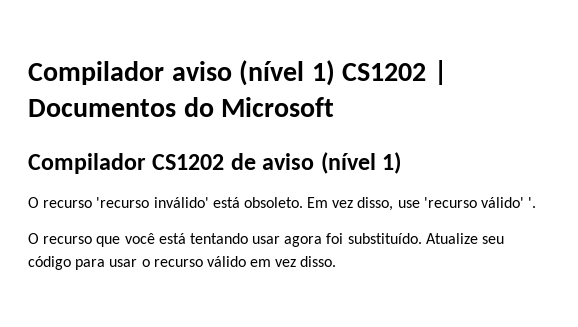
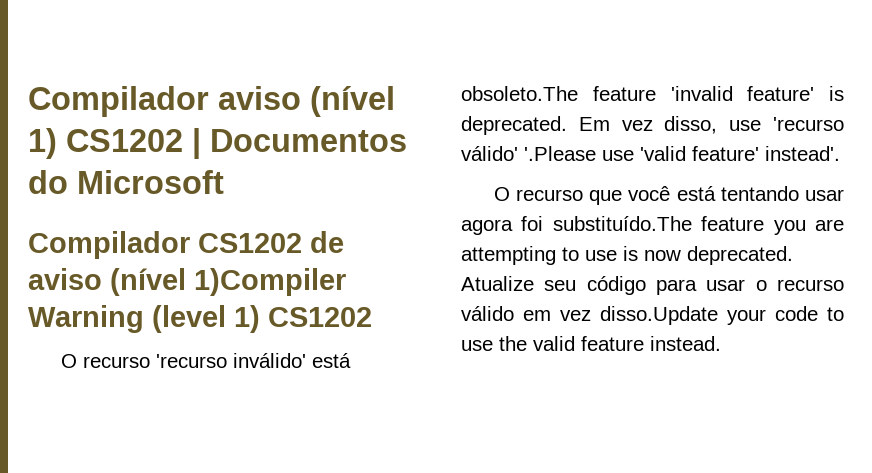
[382,152,402,174] 1) -> [194,268,346,296] [28,305,372,333] 1)Compiler Warning (level 1) CS1202
[243,197,303,208] obsoleto. -> [461,86,844,101] [461,116,567,135] obsoleto.The feature 'invalid feature' is deprecated.
[528,197,537,208] '. -> [524,146,840,161] '.Please use 'valid feature' instead'.
[347,233,422,244] substituído. -> [552,216,844,235] [461,246,793,265] substituído.The feature you are attempting to use is now deprecated.
[300,256,337,267] disso. -> [600,306,844,325] [461,336,721,351] disso.Update your code to use the valid feature instead.

